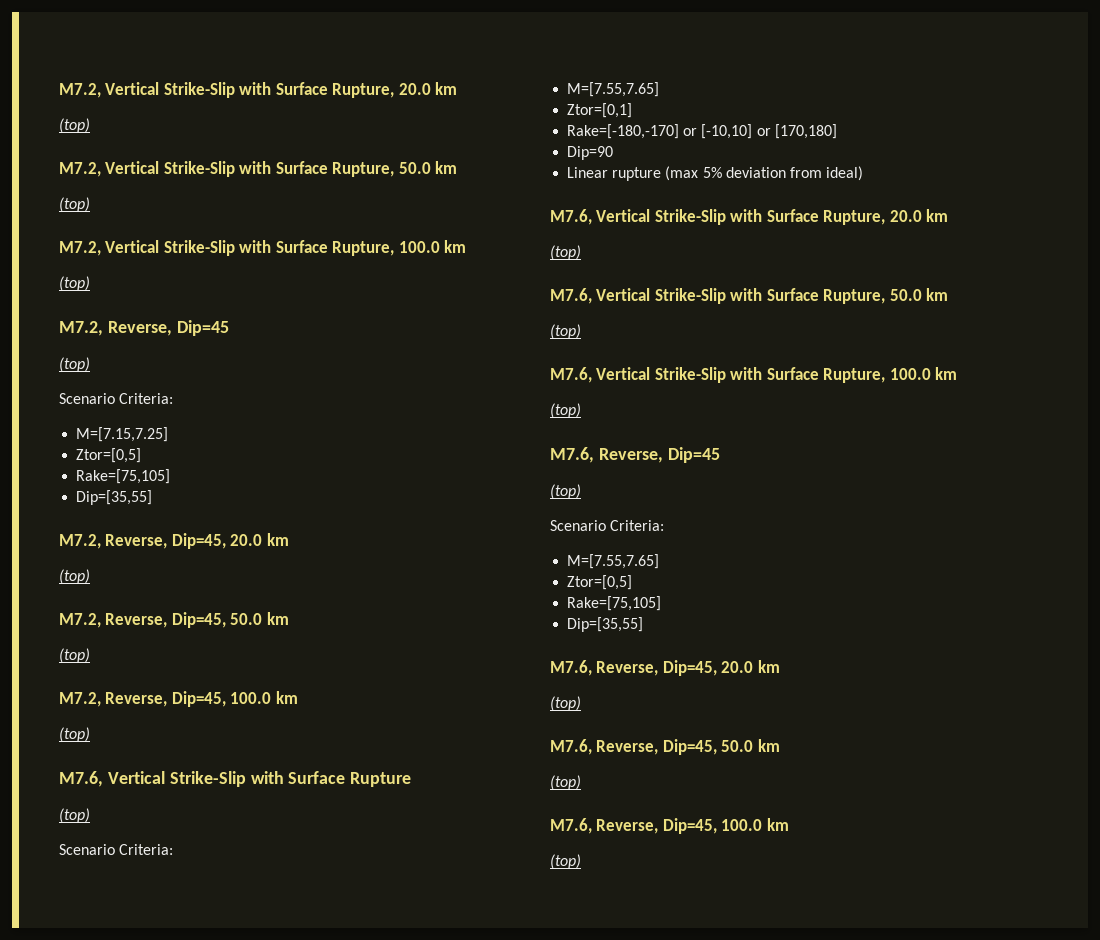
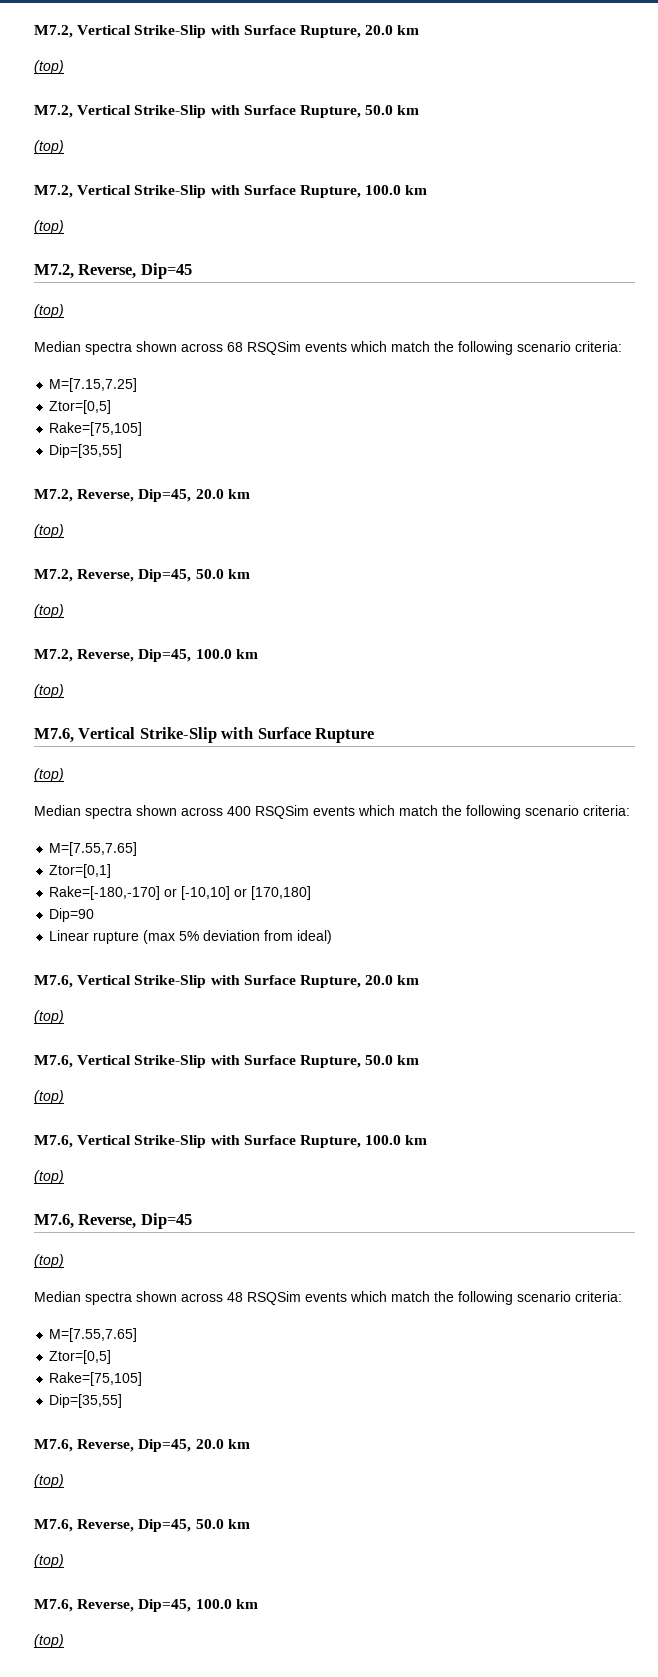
[59,393,174,404] Scenario Criteria: -> [34,341,622,355] Median spectra shown across 68 RSQSim events which match the following scenario criteria:
[59,844,174,855] Scenario Criteria: -> [34,805,630,819] Median spectra shown across 400 RSQSim events which match the following scenario criteria:
[550,520,665,531] Scenario Criteria: -> [34,1291,622,1305] Median spectra shown across 48 RSQSim events which match the following scenario criteria:

